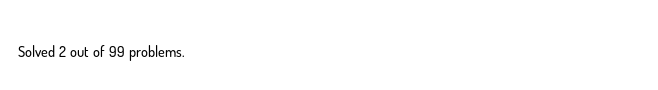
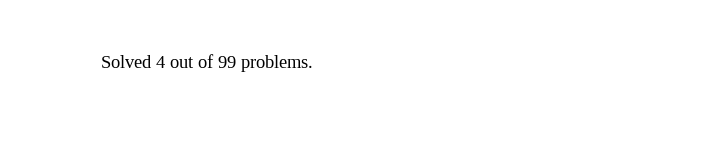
[58,46,66,57] 2 -> [156,56,165,68] 4

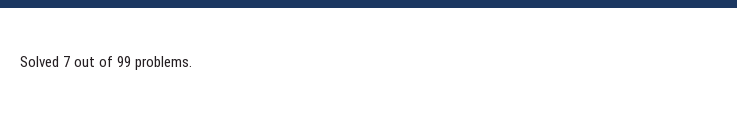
[156,56,165,68] 4 -> [63,56,71,67] 7

